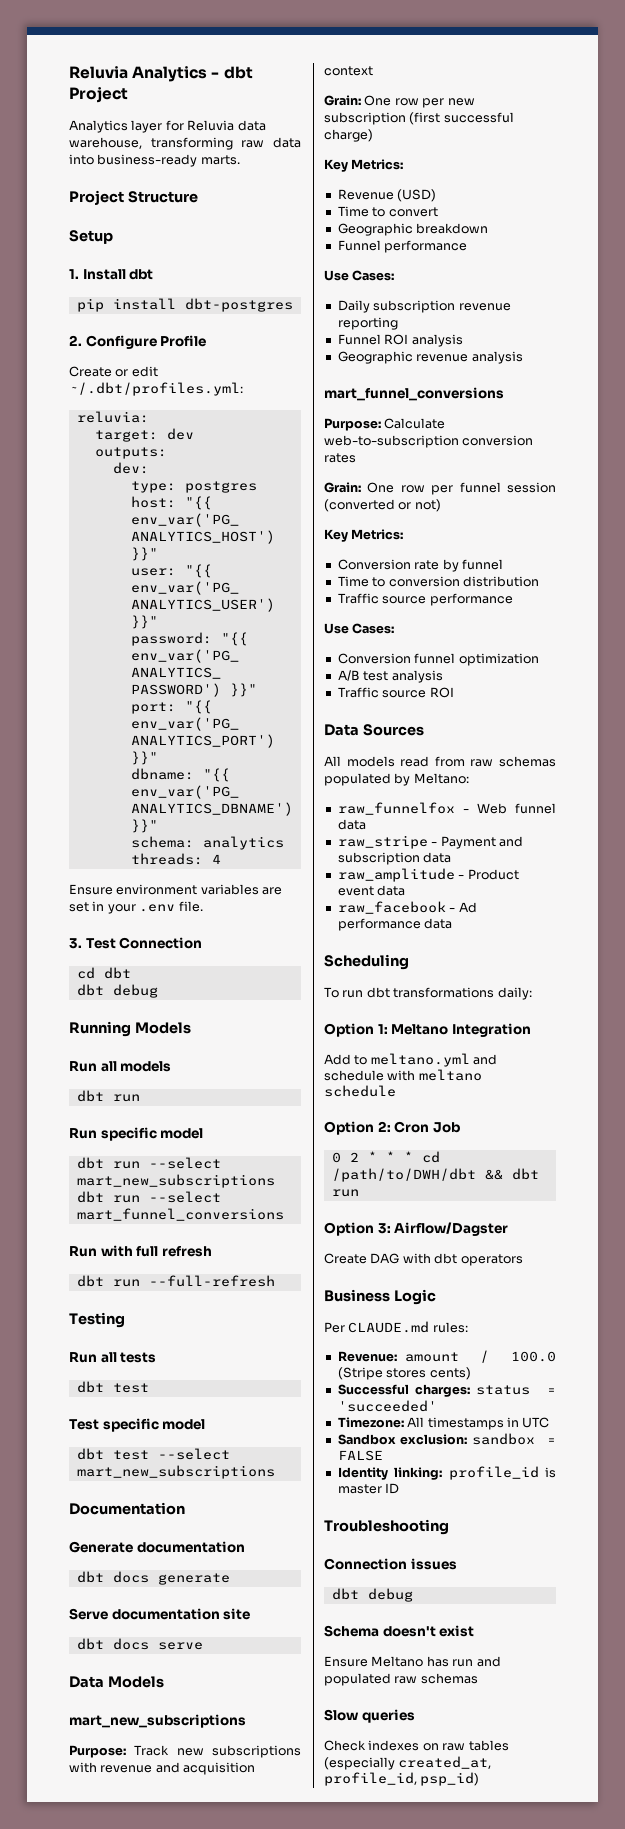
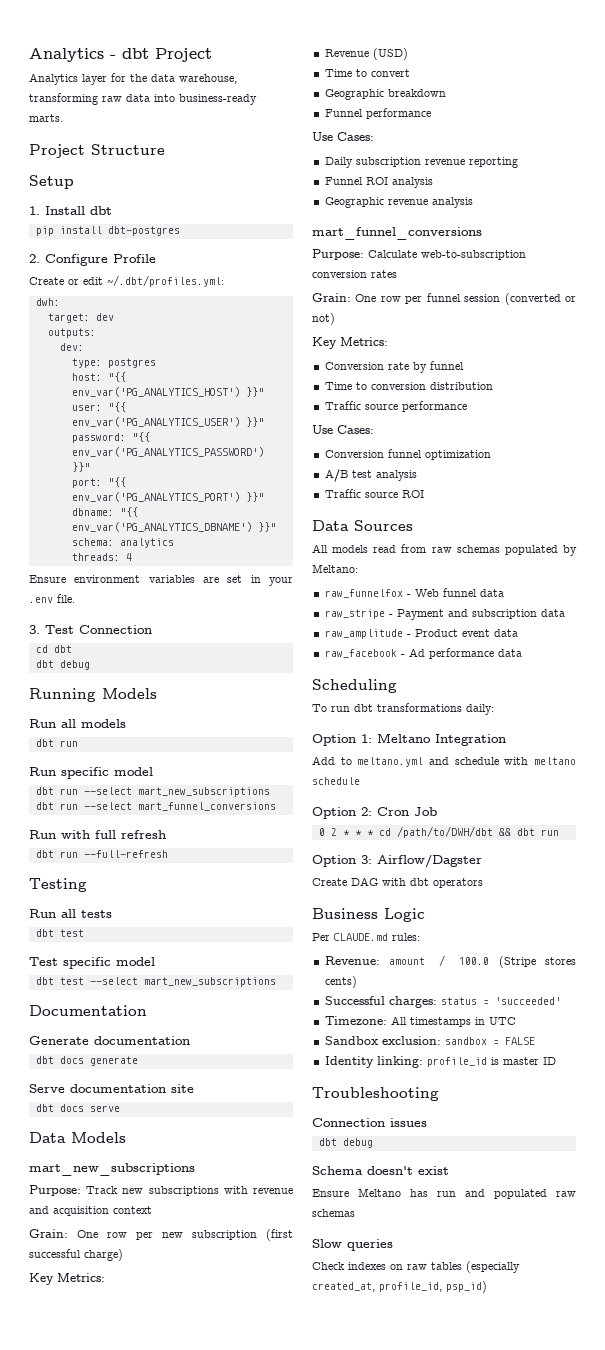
[69,66,128,79] Reluvia -> (29, 55) none
[187,120,235,131] Reluvia -> [130,74,147,82] the
[76,411,149,423] reluvia: -> [35,298,60,306] dwh:

